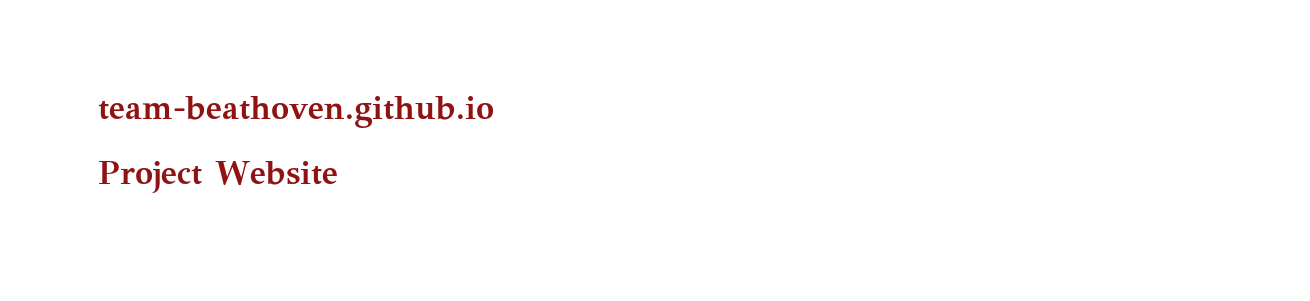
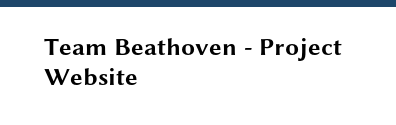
[98,96,494,128] team-beathoven.github.io // -> [44,38,253,55] Team Beathoven -

